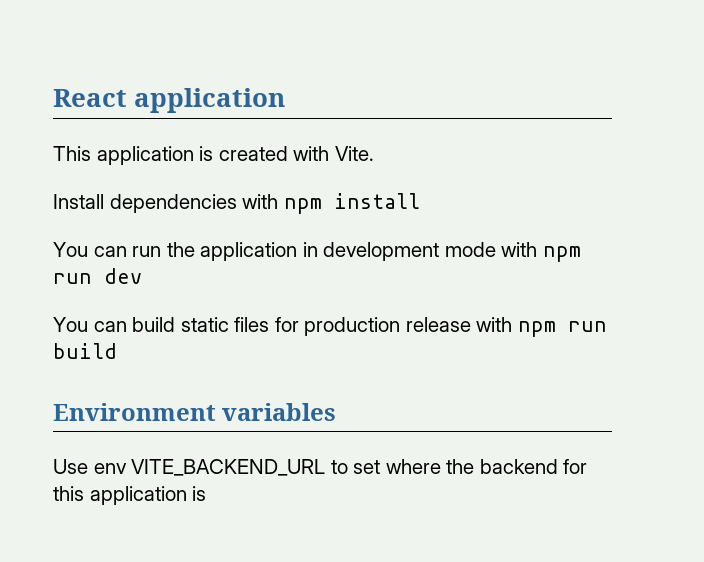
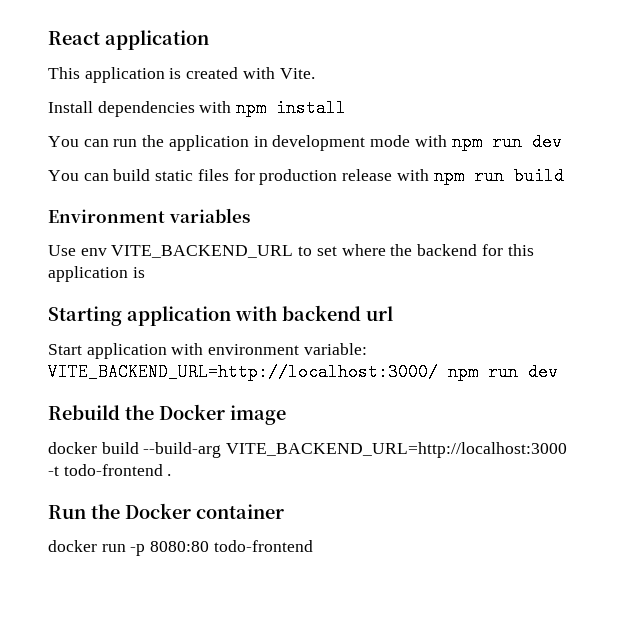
(207, 493) none -> [48,305,393,326] [48,343,367,359] [48,363,558,381] [48,404,286,425] [48,442,568,458] [48,464,172,476] [48,503,284,519] [48,540,313,556] // Starting application with backend url // Start application with environment variable: VITE_BACKEND_URL=http://localhost:3000/ npm run dev // Rebuild the Docker image // docker build --build-arg VITE_BACKEND_URL=http://localhost:3000 -t todo-frontend . // Run the Docker container // docker run -p 8080:80 todo-frontend

